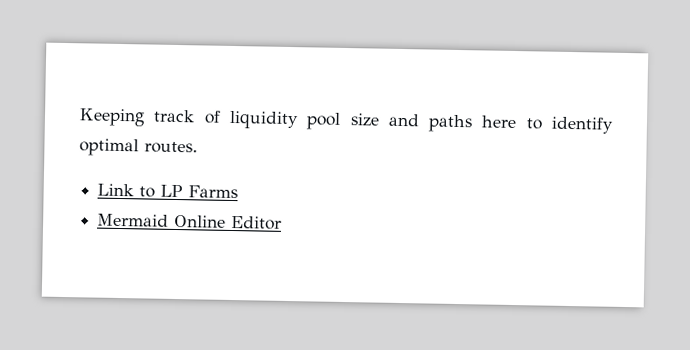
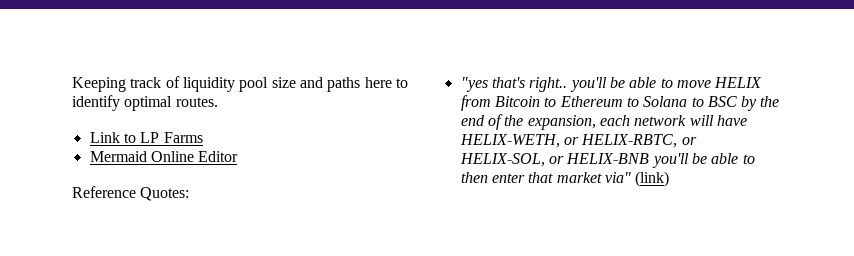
(283, 222) none -> [72,186,190,201] [460,77,763,92] [460,95,780,111] [460,114,747,130] [459,134,697,148] [459,153,755,168] [460,171,670,187] // Reference Quotes: // "yes that's right.. you'll be able to move HELIX from Bitcoin to Ethereum to Solana to BSC by the end of the expansion, each network will have HELIX-WETH, or HELIX-RBTC, or HELIX-SOL, or HELIX-BNB you'll be able to then enter that market via" (link)

